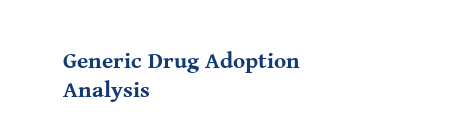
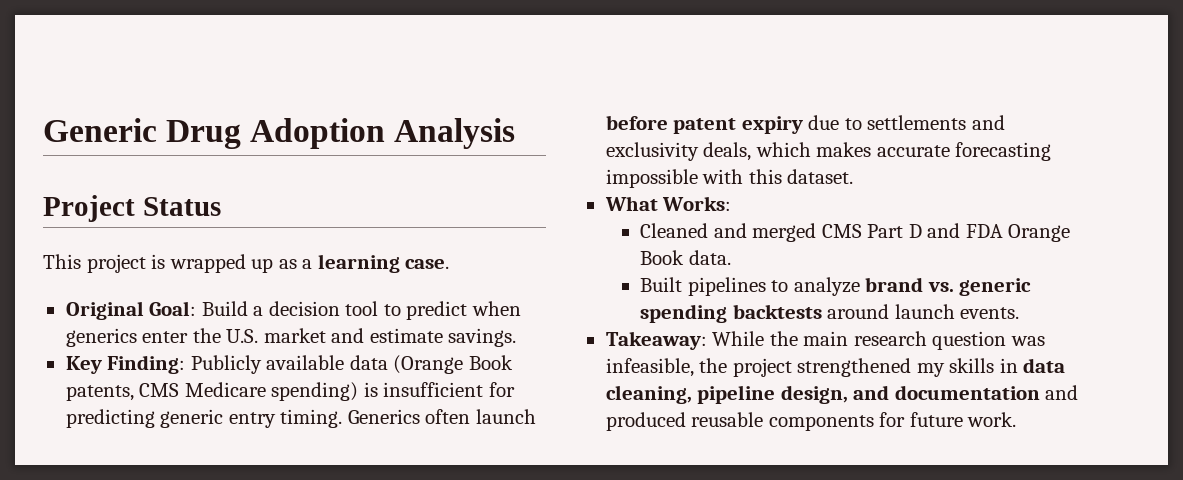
(150, 91) none -> [43,195,221,222] [43,254,450,273] [65,301,521,320] [65,328,517,347] [65,355,513,374] [65,382,515,401] [65,409,536,428] [605,115,1005,134] [605,142,1052,161] [605,169,854,188] [604,196,732,211] [640,223,1071,242] [640,250,731,265] [640,277,1032,296] [640,304,1020,323] [605,331,1045,350] [605,358,1066,377] [605,385,1079,404] [605,412,1017,431] // Project Status // This project is wrapped up as a learning case. // Original Goal: Build a decision tool to predict when generics enter the U.S. market and estimate savings. // Key Finding: Publicly available data (Orange Book patents, CMS Medicare spending) is insufficient for predicting generic entry timing. Generics often launch before patent expiry due to settlements and exclusivity deals, which makes accurate forecasting impossible with this dataset. // What Works: // Cleaned and merged CMS Part D and FDA Orange Book data. // Built pipelines to analyze brand vs. generic spending backtests around launch events. // Takeaway: While the main research question was infeasible, the project strengthened my skills in data cleaning, pipeline design, and documentation and produced reusable components for future work.

